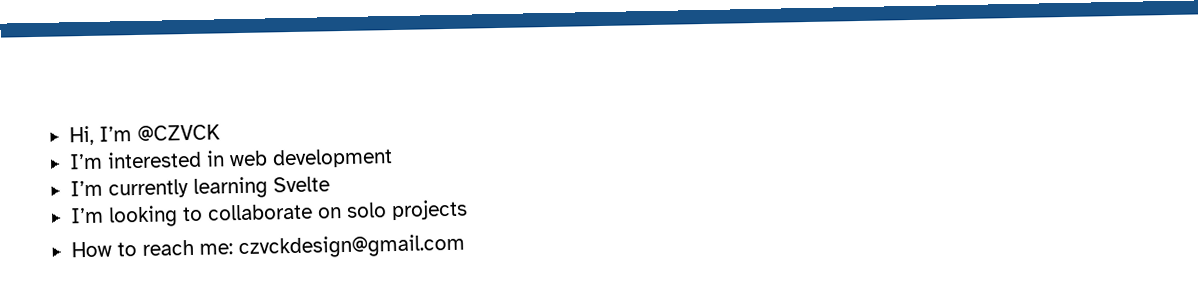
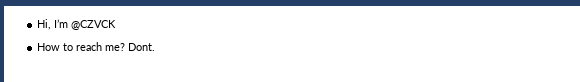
[68,148,393,170] [69,176,330,199] [69,199,468,228] // I’m interested in web development // I’m currently learning Svelte // I’m looking to collaborate on solo projects -> (117, 25) none
[198,233,465,260] me: czvckdesign@gmail.com -> [105,43,156,51] me? Dont.

